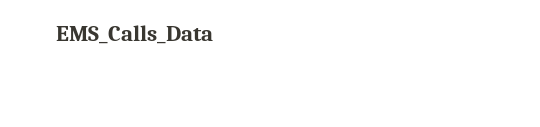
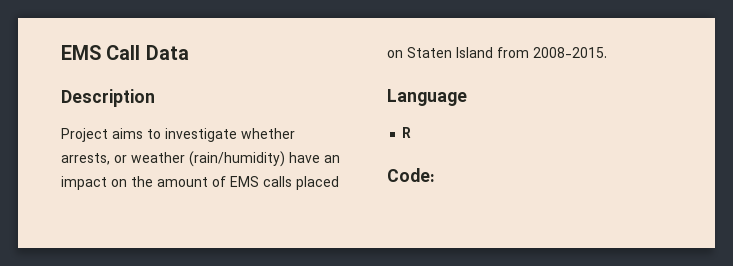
[56,25,213,44] EMS_Calls_Data -> [61,45,189,60] [61,89,155,107] [61,128,295,142] [61,151,340,167] [61,176,339,190] [387,47,607,58] [387,89,467,106] [402,127,412,138] [387,168,435,182] EMS Call Data // Description // Project aims to investigate whether arrests, or weather (rain/humidity) have an impact on the amount of EMS calls placed on Staten Island from 2008-2015. // Language // R // Code:

